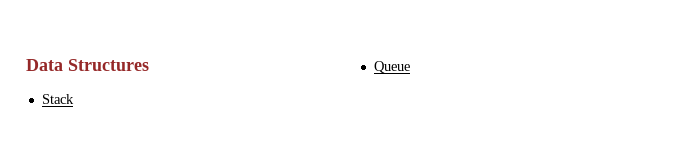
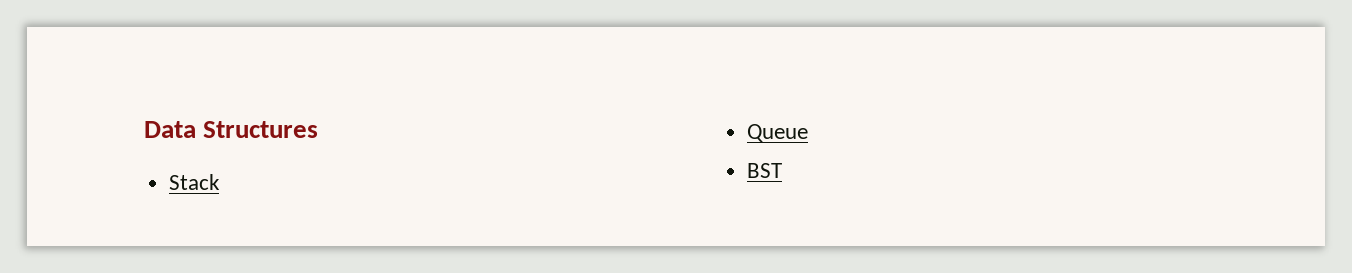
(410, 67) none -> [747,163,783,178] // BST

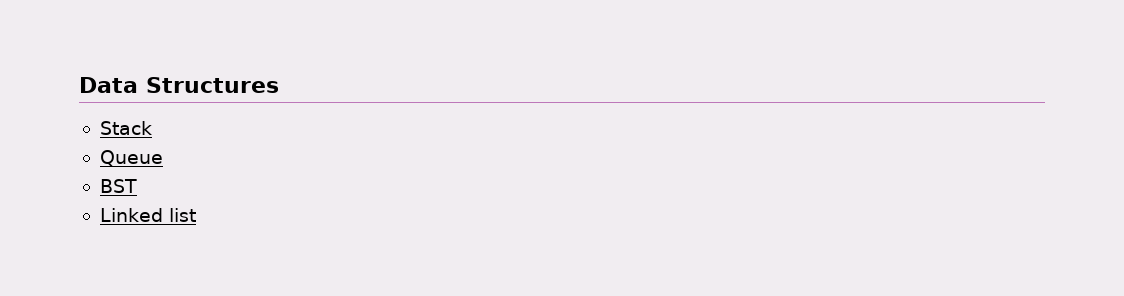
(783, 170) none -> [99,208,196,222] // Linked list

